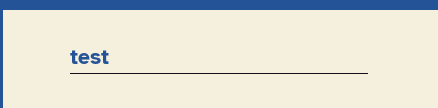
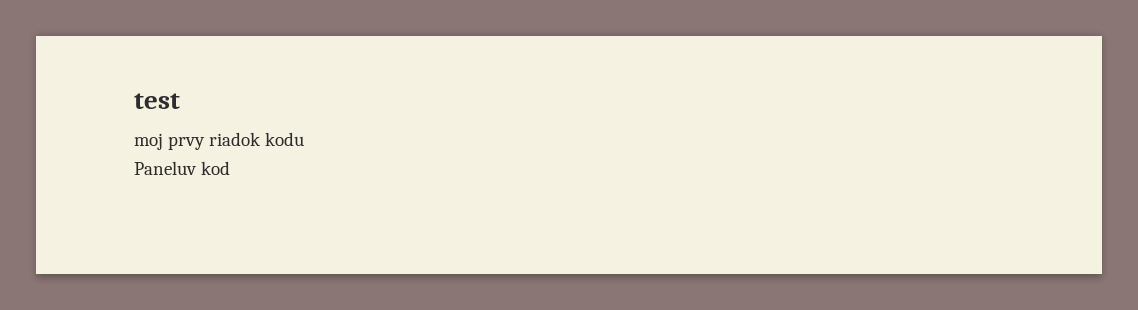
(109, 57) none -> [134,132,305,150] [134,161,231,175] // moj prvy riadok kodu // Paneluv kod

